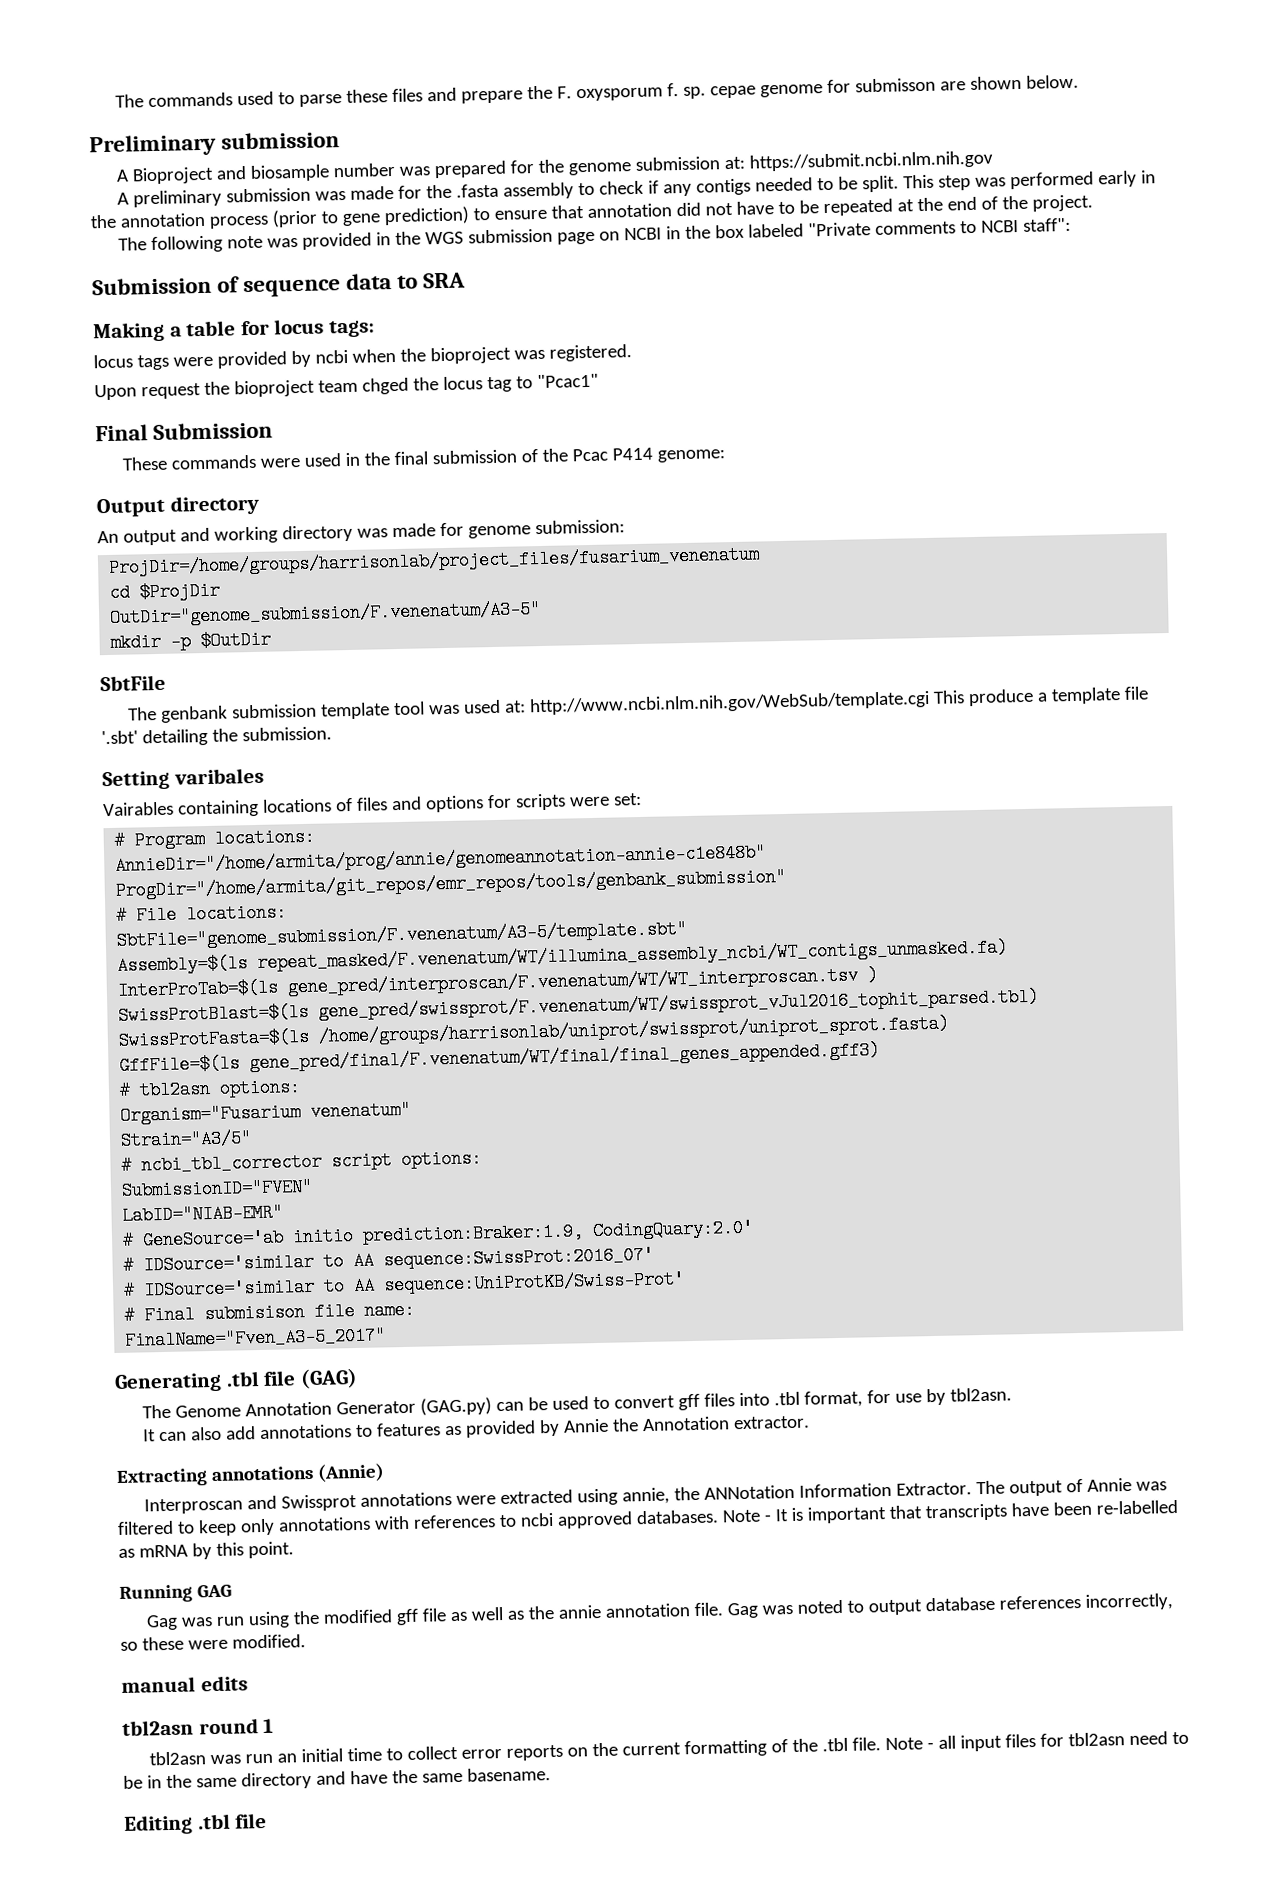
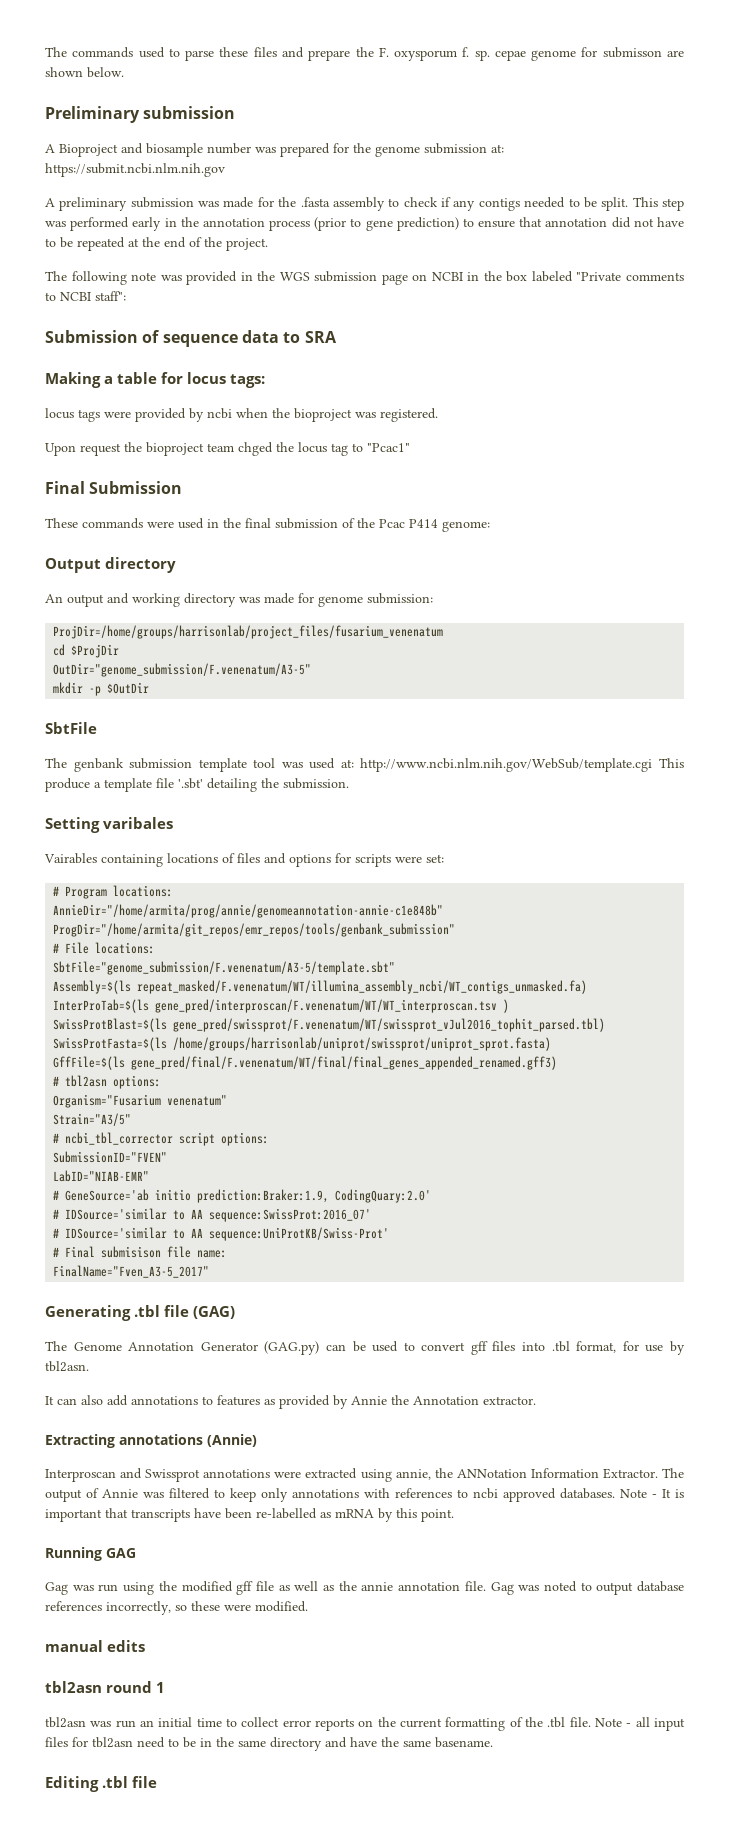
[249,1041,881,1073] gene_pred/final/F.venenatum/WT/final/final_genes_appended.gff3) -> [131,1056,558,1070] gene_pred/final/F.venenatum/WT/final/final_genes_appended_renamed.gff3)

